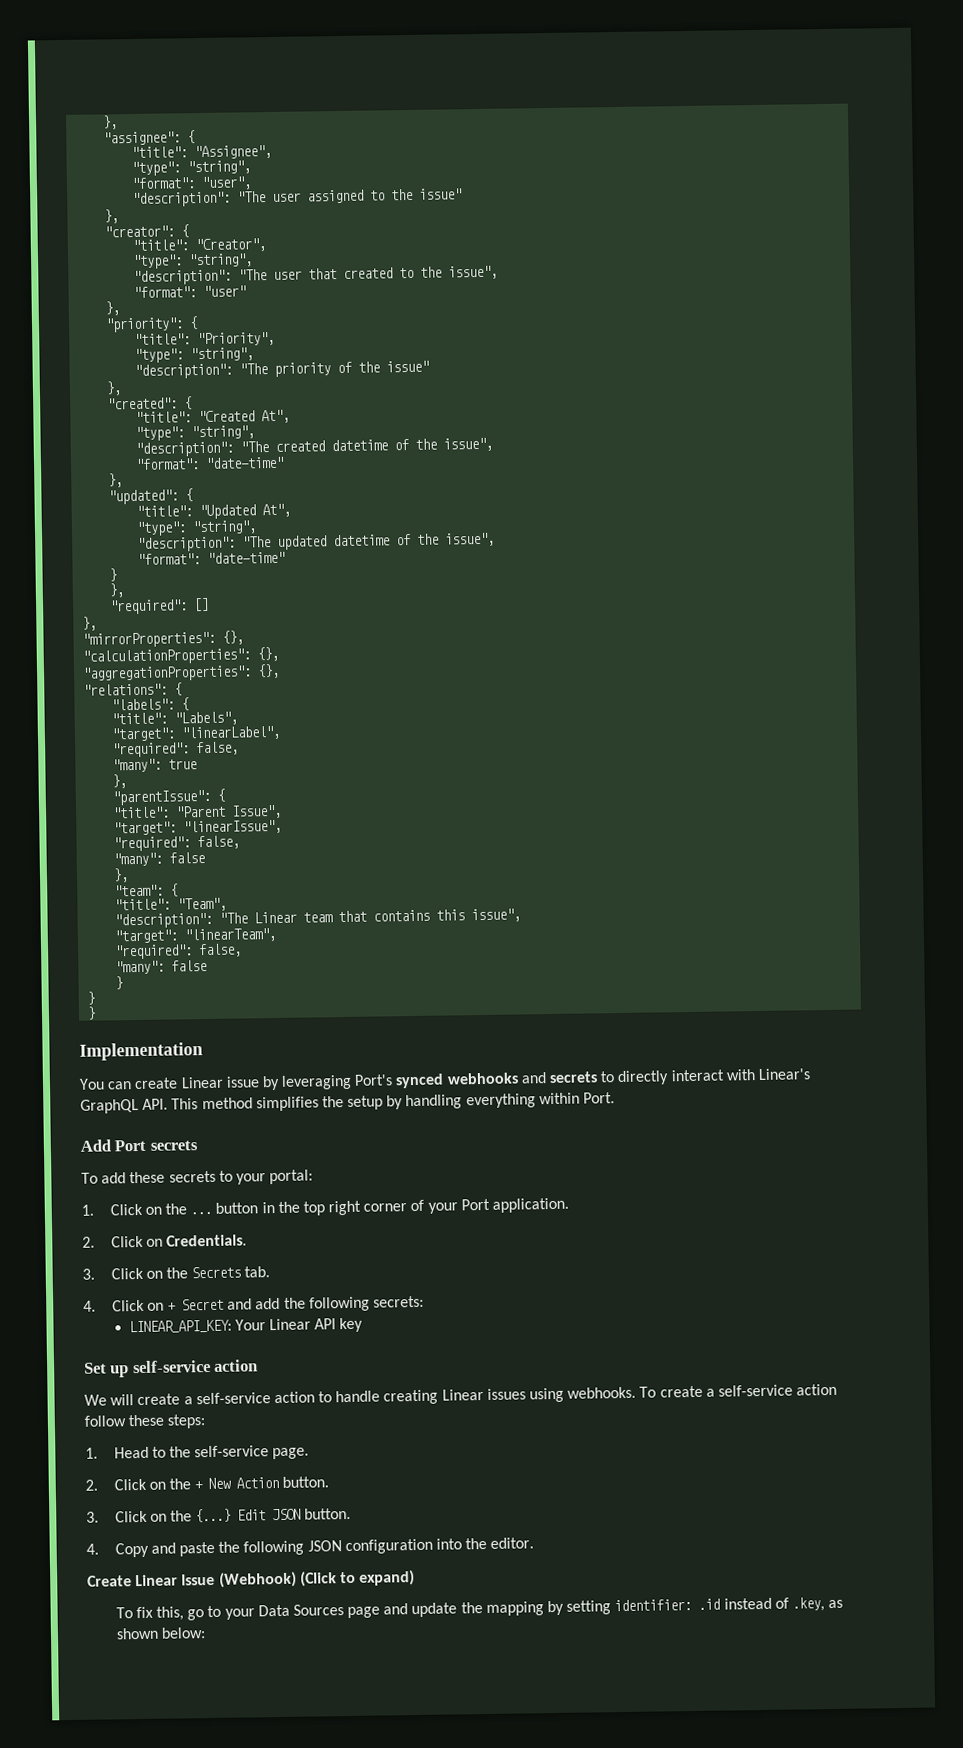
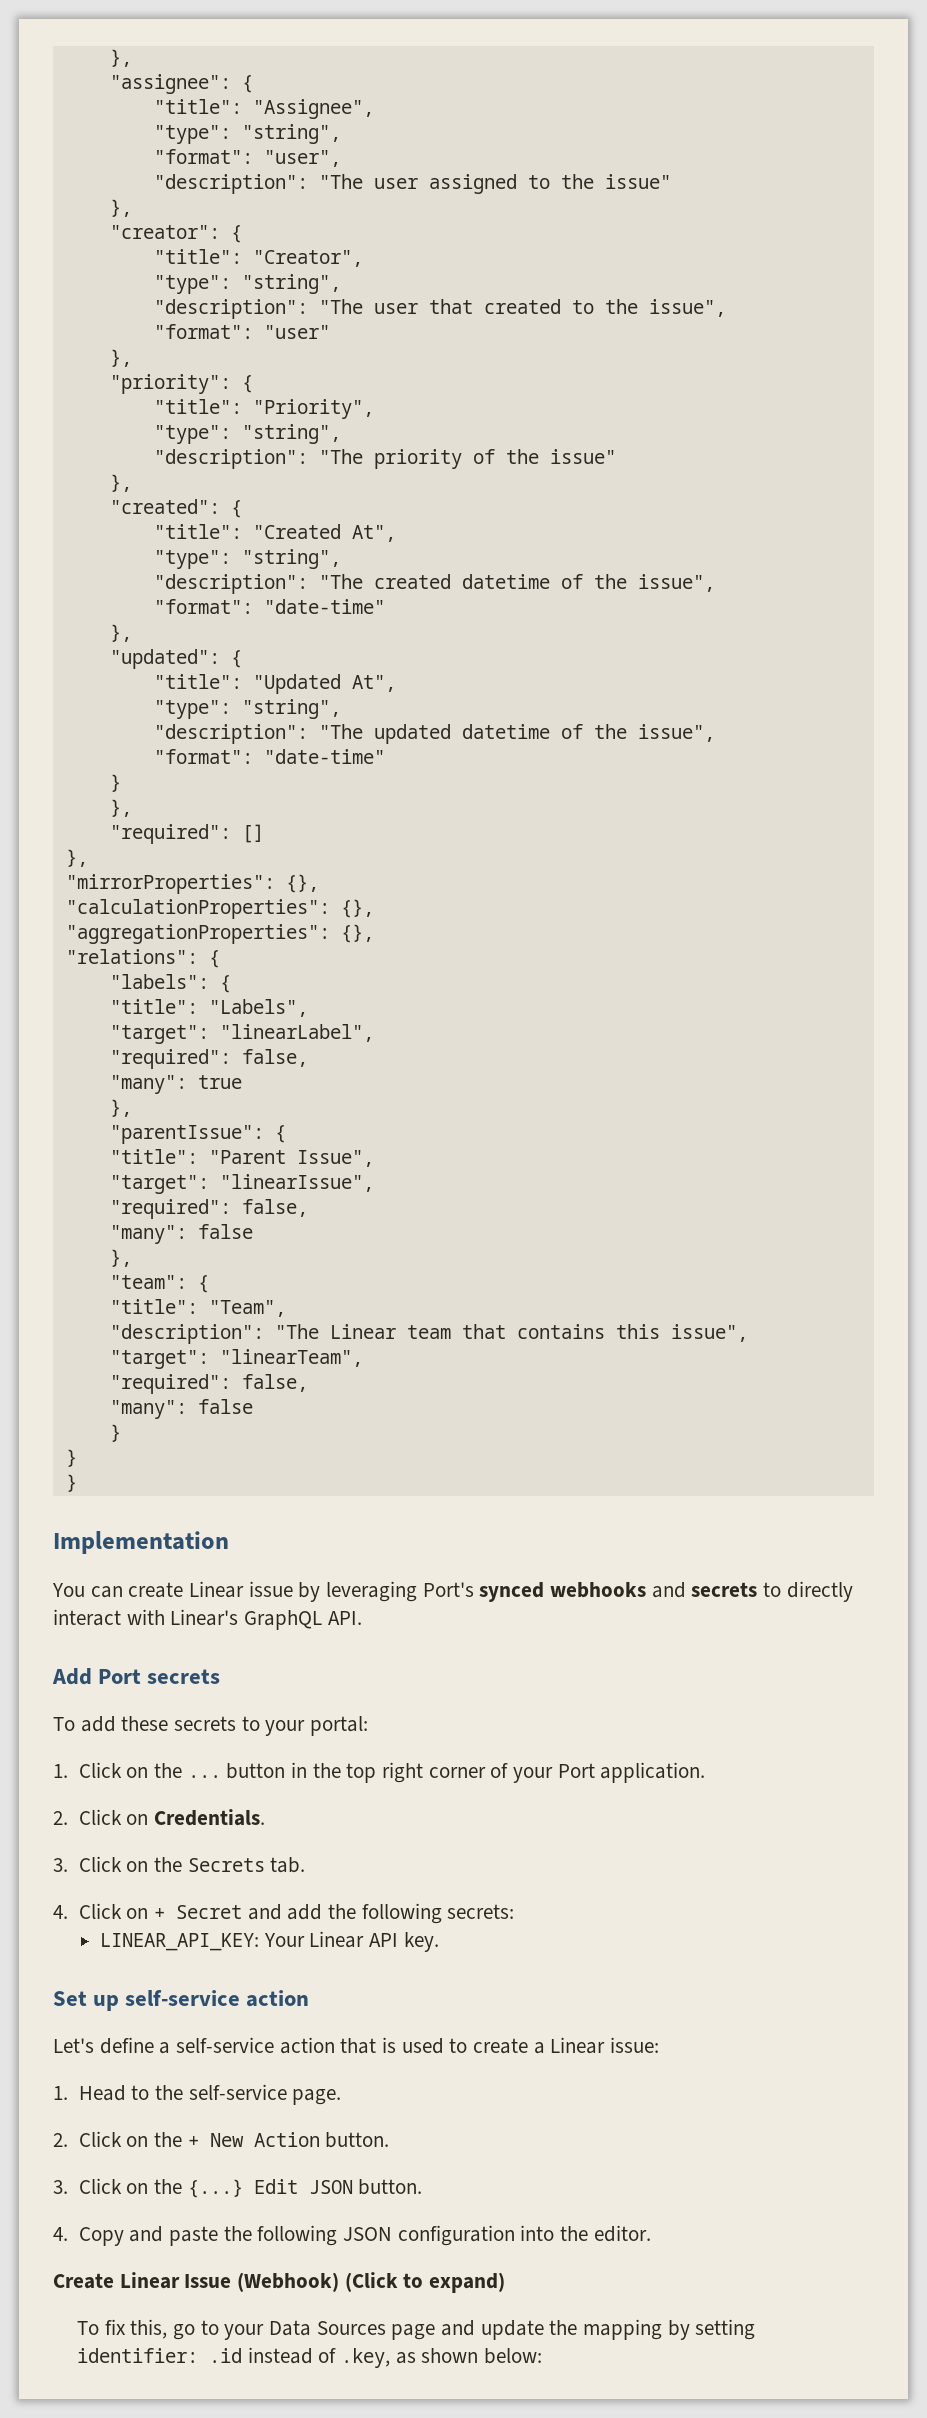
[171,1092,616,1112] This method simplifies the setup by handling everything within Port. -> (362, 1618) none
[339,1317,364,1333] key -> [403,1932,439,1952] key.
[84,1383,838,1406] [84,1414,206,1429] We will create a self-service action to handle creating Linear issues using webhooks. To create a self-service action follow these steps: -> [53,2037,660,2054] Let's define a self-service action that is used to create a Linear issue:

